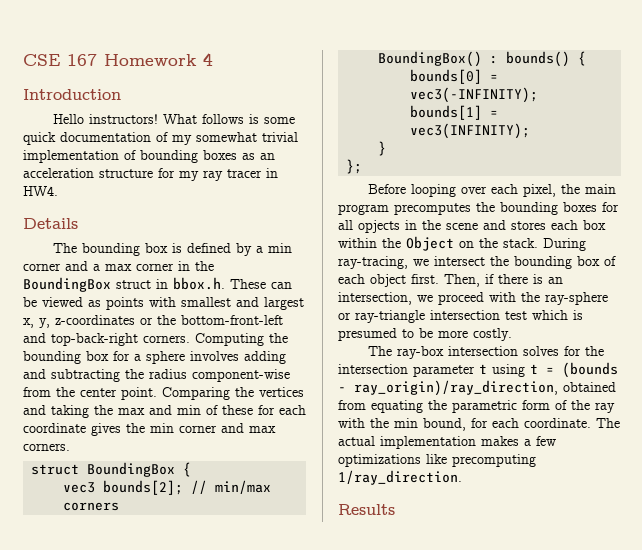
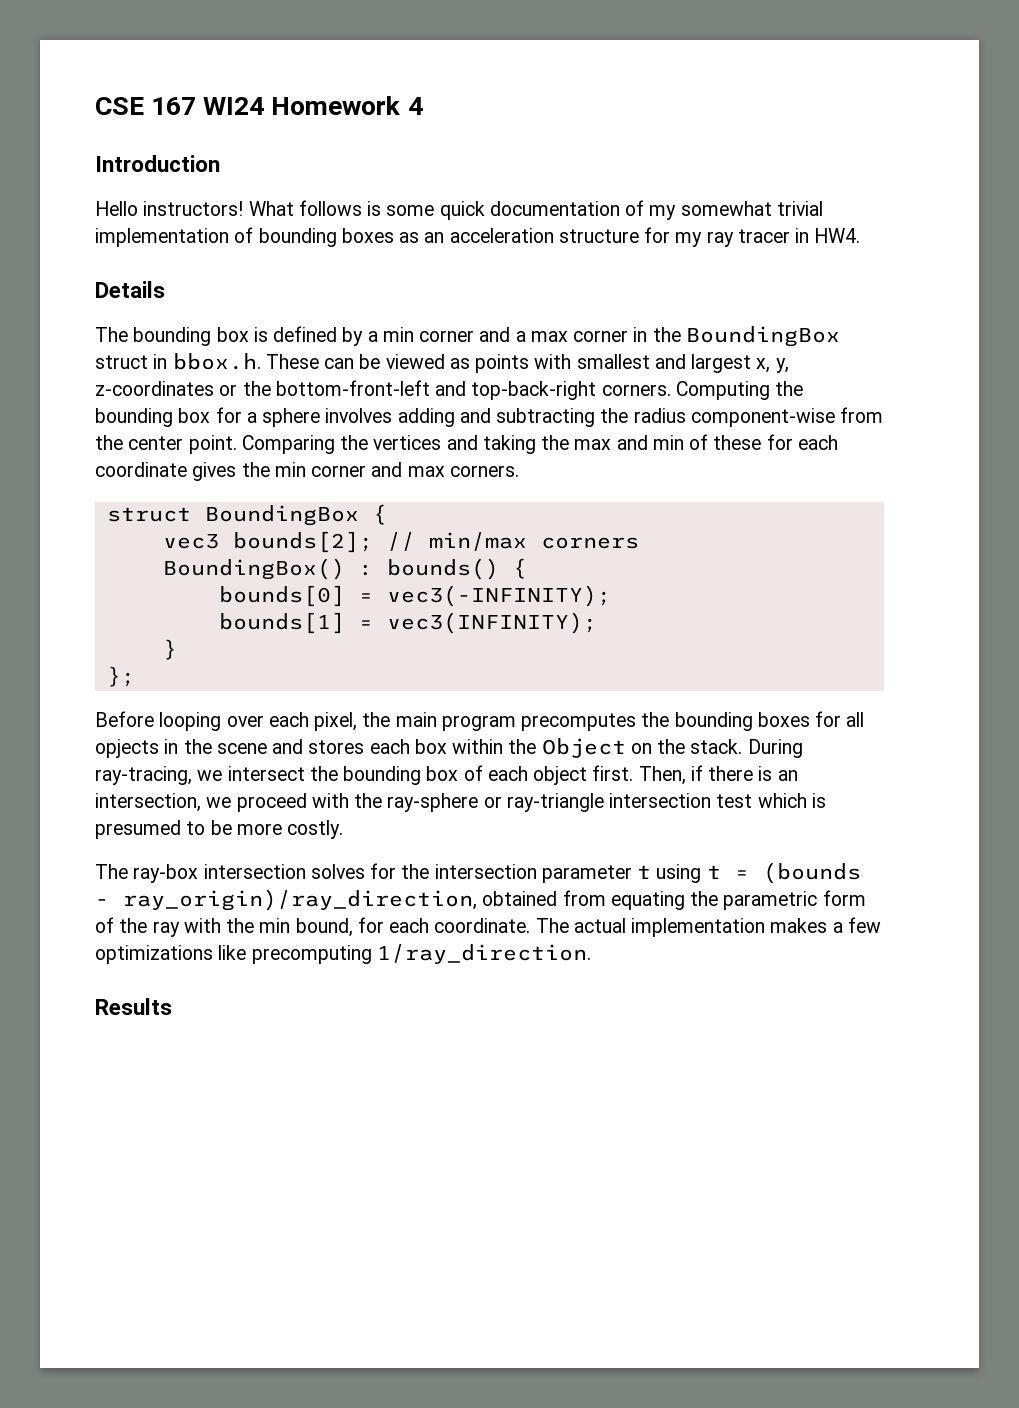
(97, 60) none -> [203,97,265,115] WI24

